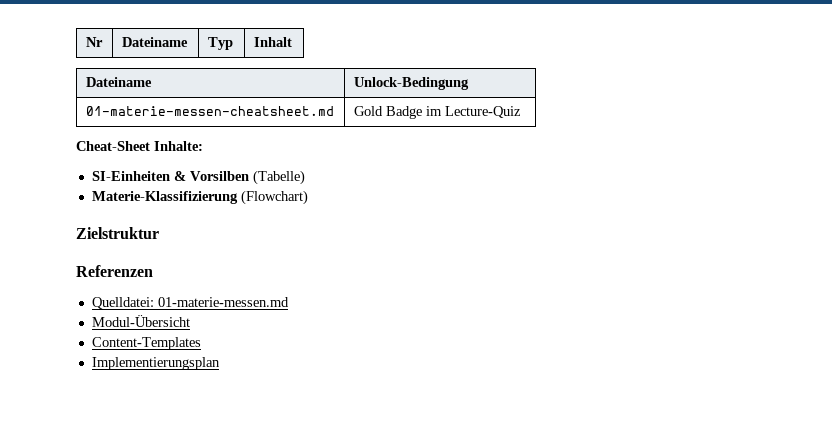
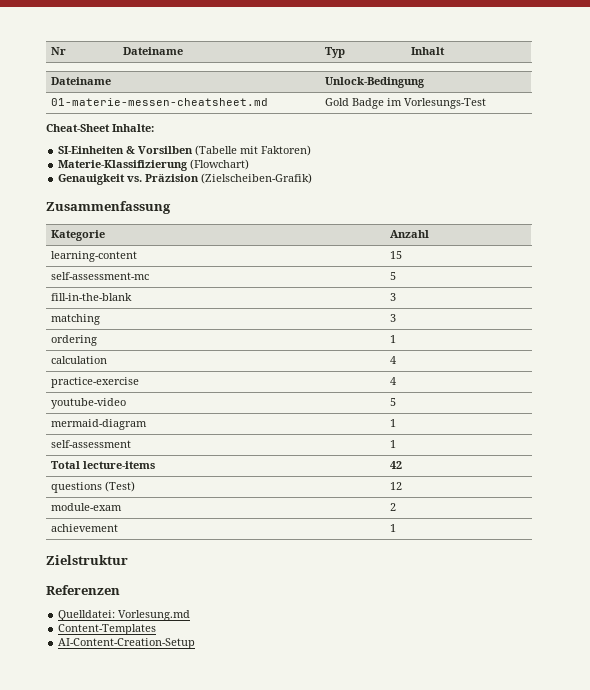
[444,106,521,118] Lecture-Quiz -> [403,98,486,109] Vorlesungs-Test
[252,170,305,185] (Tabelle) -> [195,145,312,156] (Tabelle mit Faktoren)
(308, 197) none -> [58,173,313,185] [46,201,171,214] [50,230,105,241] [389,230,429,238] [50,251,137,262] [389,251,402,259] [50,272,149,280] [389,272,396,280] [50,293,132,301] [389,293,396,301] [50,314,100,325] [389,314,396,322] [50,335,97,346] [389,335,396,343] [50,356,107,364] [389,356,396,364] [50,377,139,388] [389,377,396,385] [50,398,126,409] [389,398,396,406] [50,419,147,430] [389,419,396,427] [50,440,131,448] [389,440,396,448] [50,461,155,469] [389,461,402,469] [50,481,135,493] [389,482,402,490] [50,503,122,511] [389,503,396,511] [50,524,118,532] [389,524,396,532] // Genauigkeit vs. Präzision (Zielscheiben-Grafik) // Zusammenfassung // Kategorie | Anzahl // learning-content | 15 // self-assessment-mc | 5 // fill-in-the-blank | 3 // matching | 3 // ordering | 1 // calculation | 4 // practice-exercise | 4 // youtube-video | 5 // mermaid-diagram | 1 // self-assessment | 1 // Total lecture-items | 42 // questions (Test) | 12 // module-exam | 2 // achievement | 1
[157,297,289,307] [91,315,190,327] 01-materie-messen.md // Modul-Übersicht -> [118,610,191,621] Vorlesung.md
[91,357,220,370] Implementierungsplan -> [58,638,196,649] AI-Content-Creation-Setup

